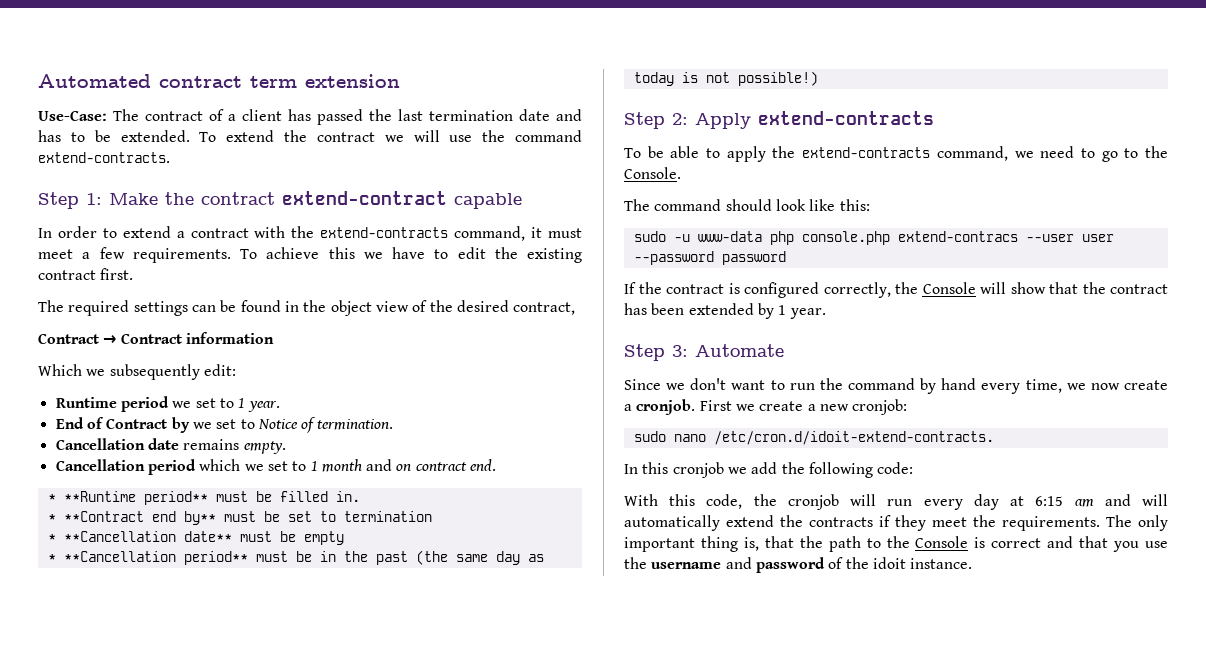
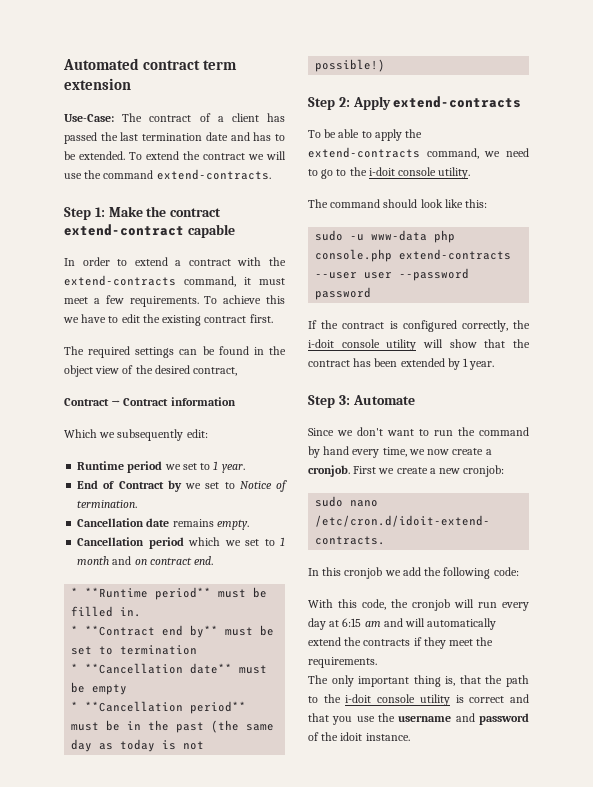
[624,167,681,179] Console. -> [368,167,471,179] i-doit console utility.
[897,231,1018,242] extend-contracs -> [399,249,512,260] extend-contracts
[922,282,976,294] Console -> [308,339,417,351] i-doit console utility
(1100, 523) none -> (377, 662) //
[915,536,969,548] Console -> [345,694,450,706] i-doit console utility

